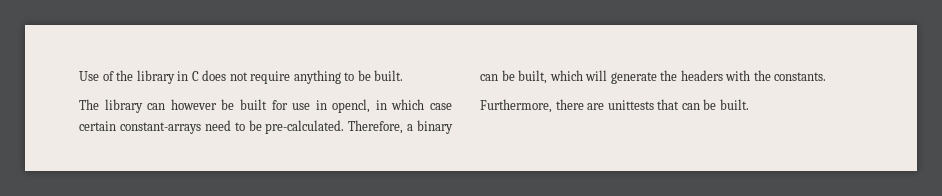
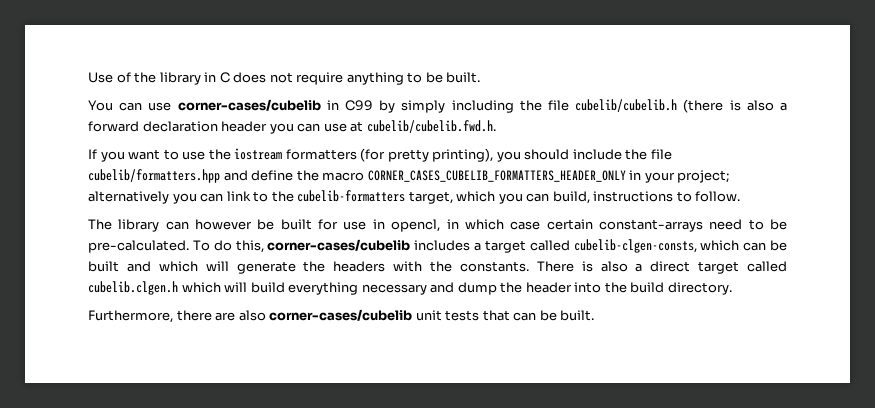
(404, 75) none -> [88,99,788,113] [88,120,496,134] [88,148,672,162] [88,169,730,183] [88,190,741,204] // You can use corner-cases/cubelib in C99 by simply including the file cubelib/cubelib.h (there is also a forward declaration header you can use at cubelib/cubelib.fwd.h. // If you want to use the iostream formatters (for pretty printing), you should include the file cubelib/formatters.hpp and define the macro CORNER_CASES_CUBELIB_FORMATTERS_HEADER_ONLY in your project; alternatively you can link to the cubelib-formatters target, which you can build, instructions to follow.
[348,120,453,134] [480,70,548,84] Therefore, a binary can be built, -> [192,239,788,253] [88,261,151,272] To do this, corner-cases/cubelib includes a target called cubelib-clgen-consts, which can be built and
(827, 76) none -> [536,261,787,274] [88,281,732,295] There is also a direct target called cubelib.clgen.h which will build everything necessary and dump the header into the build directory.
[607,100,654,110] unittests -> [238,309,480,321] also corner-cases/cubelib unit tests

